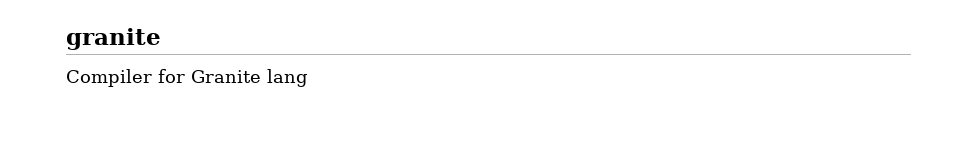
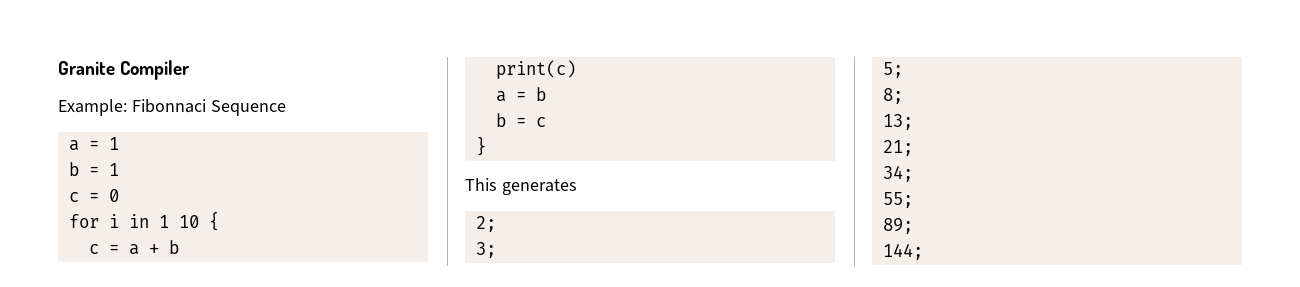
[66,28,161,50] [66,69,308,87] granite // Compiler for Granite lang -> [58,60,191,80] [58,99,286,116] [68,137,119,151] [68,162,119,176] [68,189,119,202] [68,211,219,231] [88,240,179,255] [495,60,576,79] [495,87,546,102] [495,113,546,127] [475,136,486,156] [465,178,577,195] [475,216,496,232] [475,242,496,258] [882,62,903,78] [882,88,903,104] [882,114,913,130] [882,140,913,156] [882,165,913,182] [882,192,913,208] [882,218,913,234] [882,243,923,260] Granite Compiler // Example: Fibonnaci Sequence // a = 1 // b = 1 // c = 0 // for i in 1 10 { // c = a + b // print(c) // a = b // b = c // } // This generates // 2; // 3; // 5; // 8; // 13; // 21; // 34; // 55; // 89; // 144;

